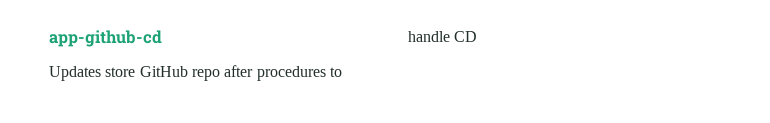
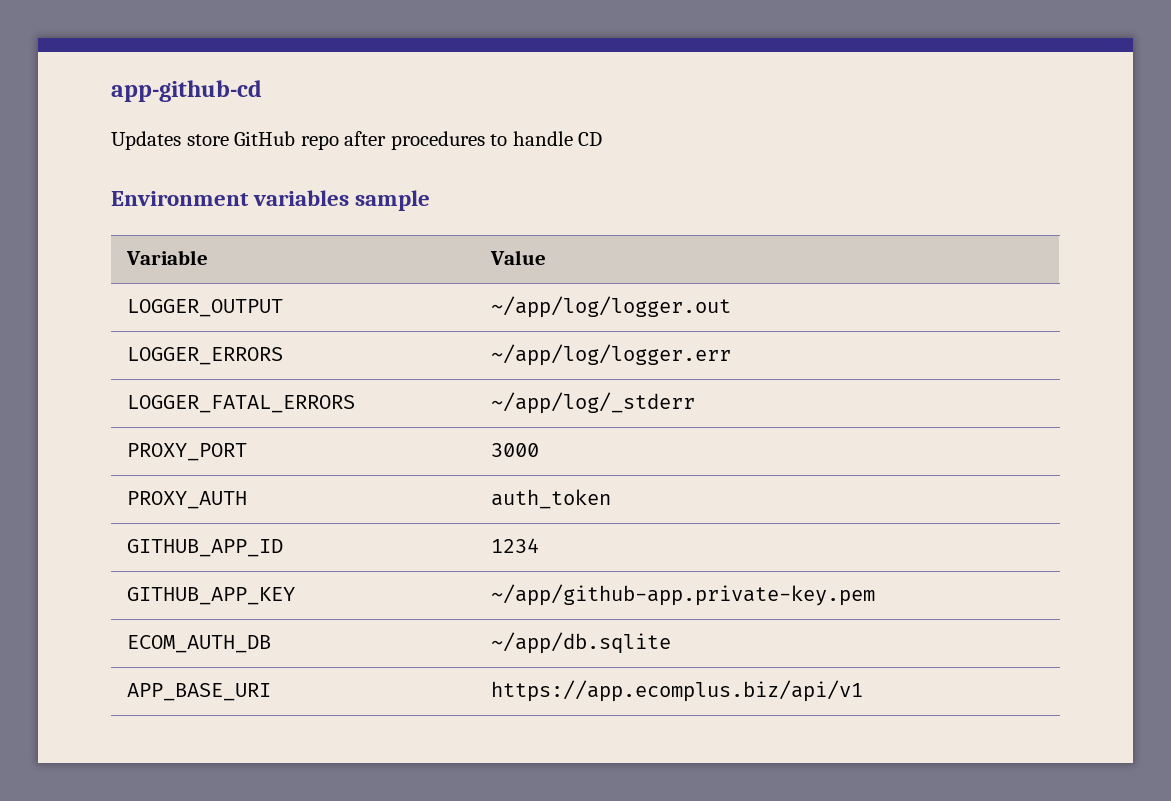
(478, 36) none -> [111,190,431,211] [125,250,208,265] [489,250,546,265] [126,299,283,317] [490,296,731,318] [126,347,283,365] [490,344,731,366] [126,395,355,413] [490,392,695,414] [126,443,247,461] [490,443,539,457] [126,491,247,509] [490,489,611,509] [126,539,283,557] [490,538,539,553] [126,587,295,605] [490,584,875,606] [126,635,271,653] [490,632,671,654] [126,683,271,701] [490,680,863,702] // Environment variables sample // Variable | Value // LOGGER_OUTPUT | ~/app/log/logger.out // LOGGER_ERRORS | ~/app/log/logger.err // LOGGER_FATAL_ERRORS | ~/app/log/_stderr // PROXY_PORT | 3000 // PROXY_AUTH | auth_token // GITHUB_APP_ID | 1234 // GITHUB_APP_KEY | ~/app/github-app.private-key.pem // ECOM_AUTH_DB | ~/app/db.sqlite // APP_BASE_URI | https://app.ecomplus.biz/api/v1

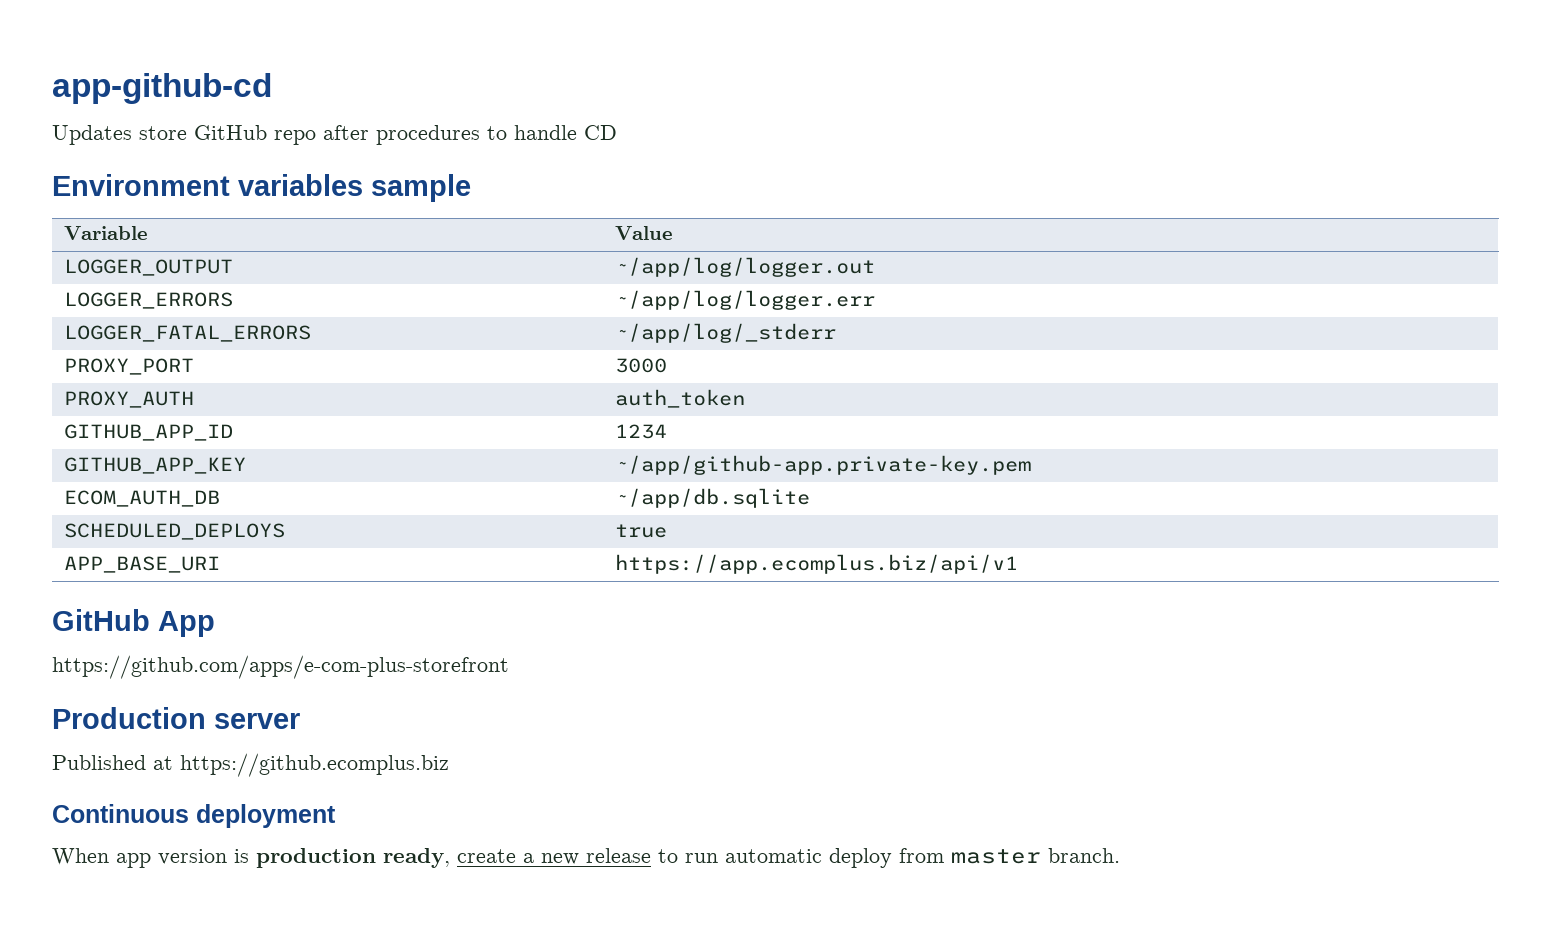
(671, 643) none -> [63,523,285,540] [614,524,667,538] // SCHEDULED_DEPLOYS | true
(863, 691) none -> [52,609,215,637] [52,655,509,679] [52,707,300,729] [52,753,449,777] [52,804,336,828] [52,848,1120,868] // GitHub App // https://github.com/apps/e-com-plus-storefront // Production server // Published at https://github.ecomplus.biz // Continuous deployment // When app version is production ready, create a new release to run automatic deploy from master branch.

